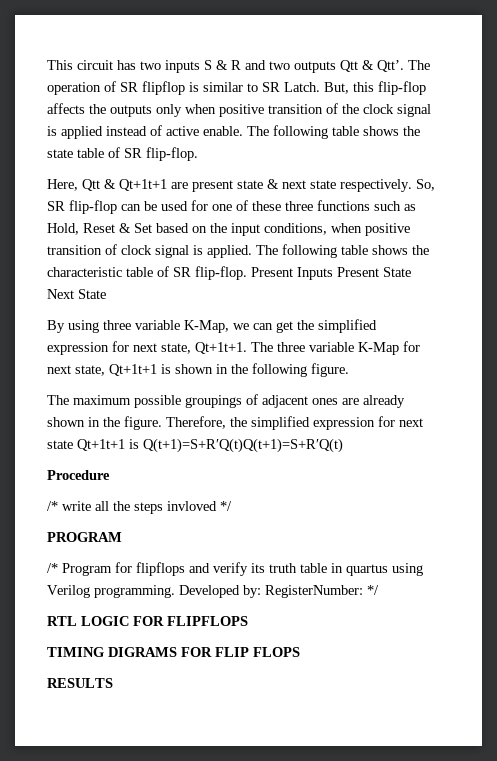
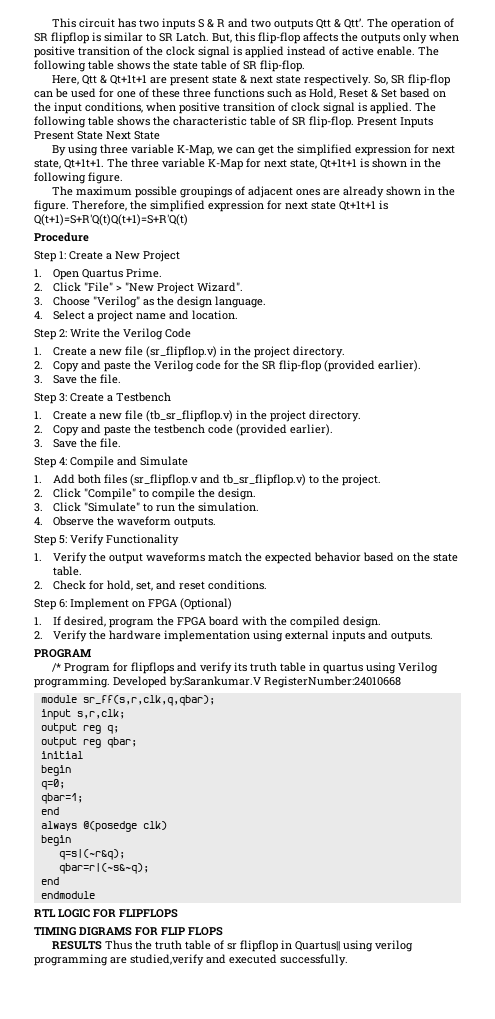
[47,501,232,514] /* write all the steps invloved */ -> [34,250,180,262] [34,268,162,280] [34,282,243,294] [34,296,266,308] [34,310,238,322] [34,328,191,340] [34,346,345,358] [34,360,421,372] [34,374,121,384] [34,392,171,404] [34,410,361,422] [34,424,333,436] [34,438,121,448] [34,456,188,468] [34,474,381,486] [34,488,256,500] [34,502,259,512] [34,516,216,528] [34,534,179,546] [34,552,458,564] [52,566,82,576] [34,580,267,591] [34,598,232,610] [34,616,381,628] [34,630,433,642] Step 1: Create a New Project // 1. Open Quartus Prime. // 2. Click "File" > "New Project Wizard". // 3. Choose "Verilog" as the design language. // 4. Select a project name and location. // Step 2: Write the Verilog Code // 1. Create a new file (sr_flipflop.v) in the project directory. // 2. Copy and paste the Verilog code for the SR flip-flop (provided earlier). // 3. Save the file. // Step 3: Create a Testbench // 1. Create a new file (tb_sr_flipflop.v) in the project directory. // 2. Copy and paste the testbench code (provided earlier). // 3. Save the file. // Step 4: Compile and Simulate // 1. Add both files (sr_flipflop.v and tb_sr_flipflop.v) to the project. // 2. Click "Compile" to compile the design. // 3. Click "Simulate" to run the simulation. // 4. Observe the waveform outputs. // Step 5: Verify Functionality // 1. Verify the output waveforms match the expected behavior based on the state table. // 2. Check for hold, set, and reset conditions. // Step 6: Implement on FPGA (Optional) // 1. If desired, program the FPGA board with the compiled design. // 2. Verify the hardware implementation using external inputs and outputs.
[243,585,379,598] by: RegisterNumber: */ -> [169,676,401,688] [40,695,215,706] [40,709,125,720] [40,723,119,734] [40,737,137,748] [40,751,83,759] [40,765,71,776] [40,779,65,790] [40,793,83,804] [40,807,59,815] [40,821,167,832] [40,835,71,846] [58,849,125,860] [58,863,149,874] [40,877,59,885] [40,891,95,899] by:Sarankumar.V RegisterNumber:24010668 // module sr_ff(s,r,clk,q,qbar); // input s,r,clk; // output reg q; // output reg qbar; // initial // begin // q=0; // qbar=1; // end // always @(posedge clk) // begin // q=s|(~r&q); // qbar=r|(~s&~q); // end // endmodule
(113, 683) none -> [104,940,413,952] [34,954,348,966] Thus the truth table of sr flipflop in Quartus|| using verilog programming are studied,verify and executed successfully.

